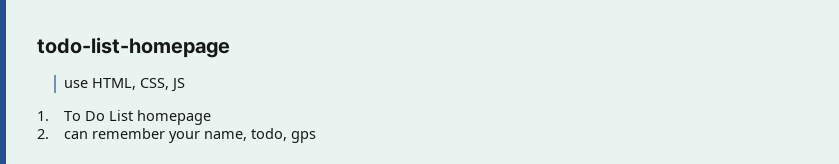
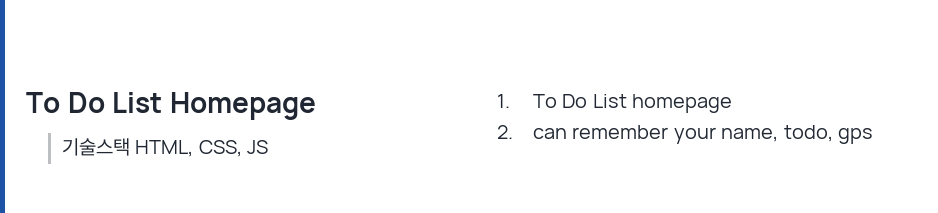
[37,37,230,58] [63,80,88,88] todo-list-homepage // use -> [26,92,316,120] [61,138,130,156] To Do List Homepage // 기술스택

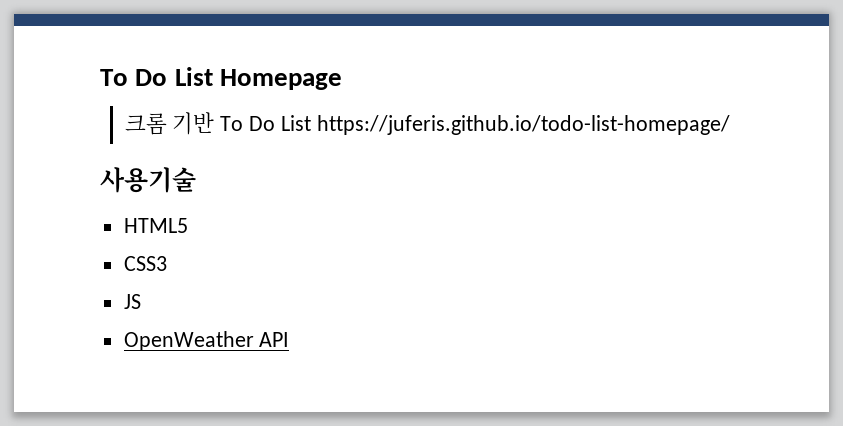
[61,138,269,157] [497,94,733,113] [497,125,873,144] 기술스택 HTML, CSS, JS // 1. To Do List homepage // 2. can remember your name, todo, gps -> [124,112,730,135] [100,167,196,193] [123,218,188,233] [123,256,167,271] [123,294,141,309] [123,331,290,351] 크롬 기반 To Do List https://juferis.github.io/todo-list-homepage/ // 사용기술 // HTML5 // CSS3 // JS // OpenWeather API

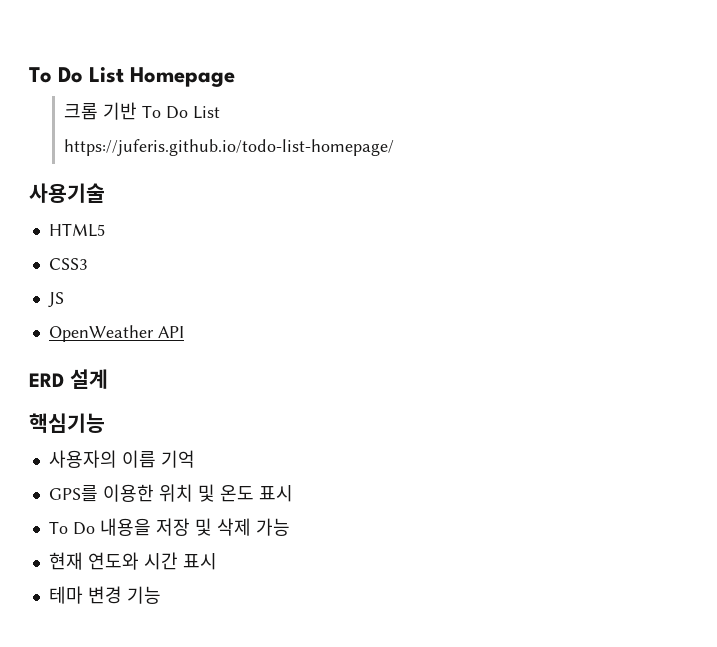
(311, 123) none -> (221, 112) //
(290, 339) none -> [29,369,108,389] [29,413,105,433] [48,450,195,468] [48,484,293,502] [48,518,290,536] [48,552,217,570] [48,586,161,604] // ERD 설계 // 핵심기능 // 사용자의 이름 기억 // GPS를 이용한 위치 및 온도 표시 // To Do 내용을 저장 및 삭제 가능 // 현재 연도와 시간 표시 // 테마 변경 기능

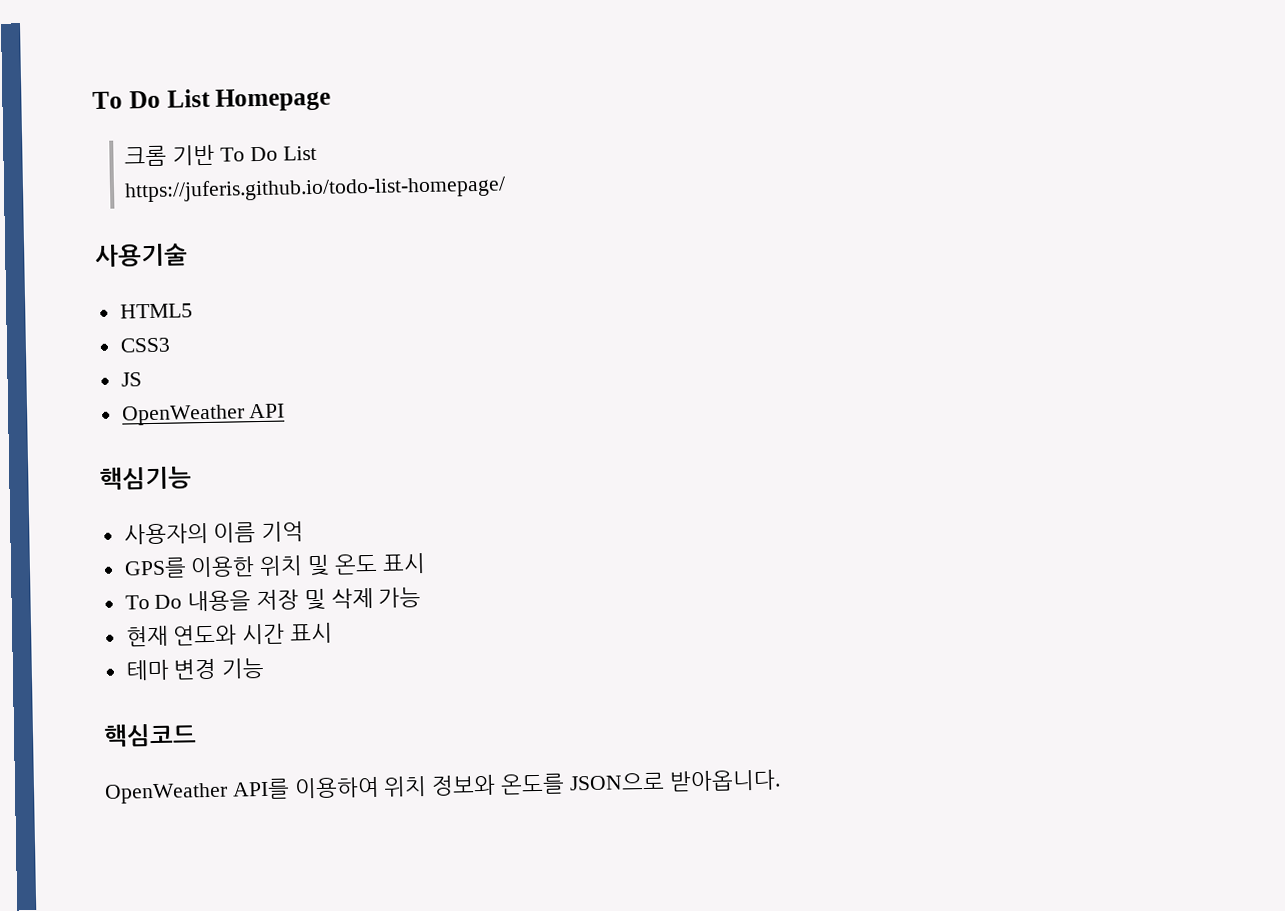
[29,369,108,389] // ERD 설계 -> (286, 411) none
(161, 595) none -> [103,723,197,747] [104,769,781,804] // 핵심코드 // OpenWeather API를 이용하여 위치 정보와 온도를 JSON으로 받아옵니다.

